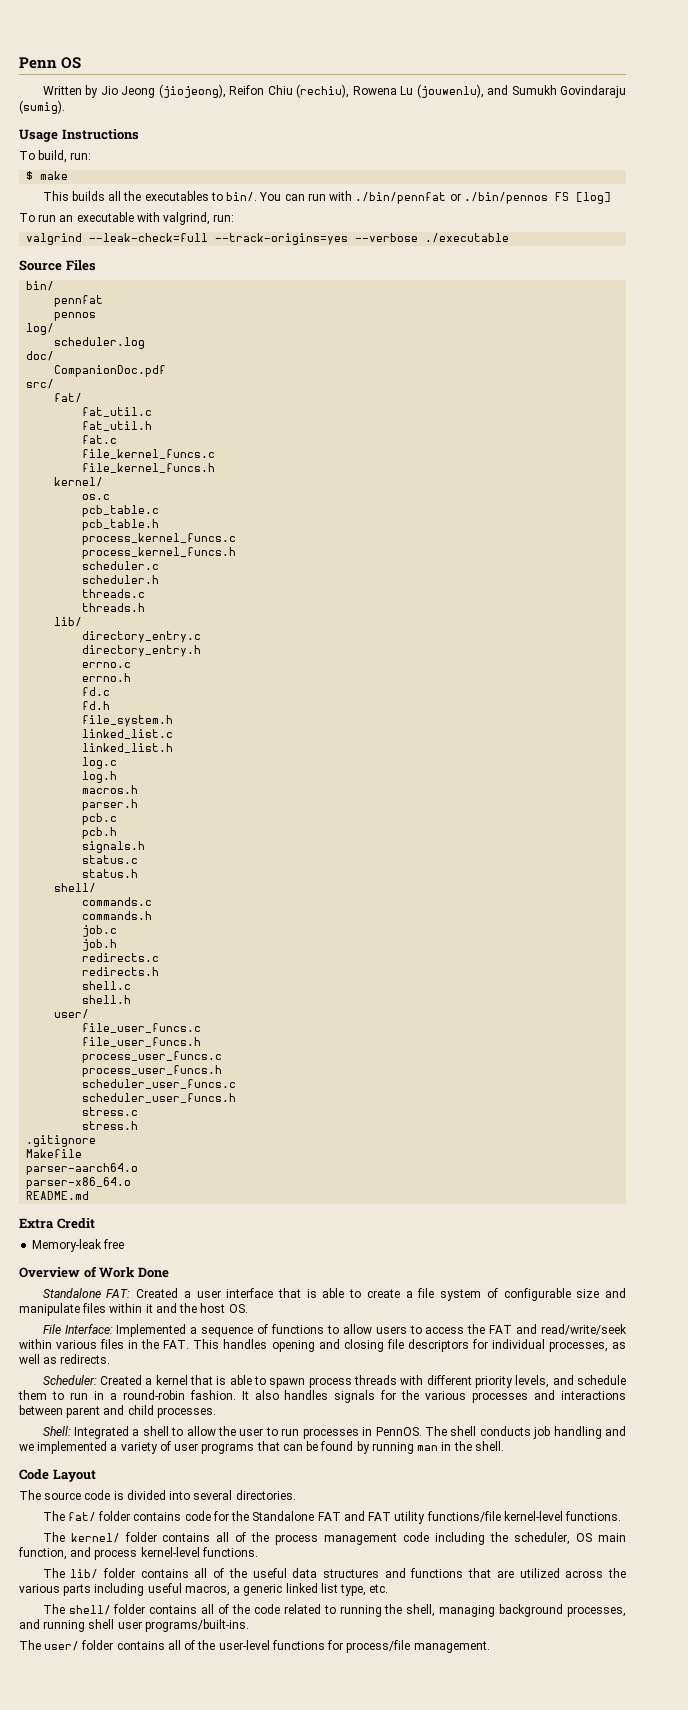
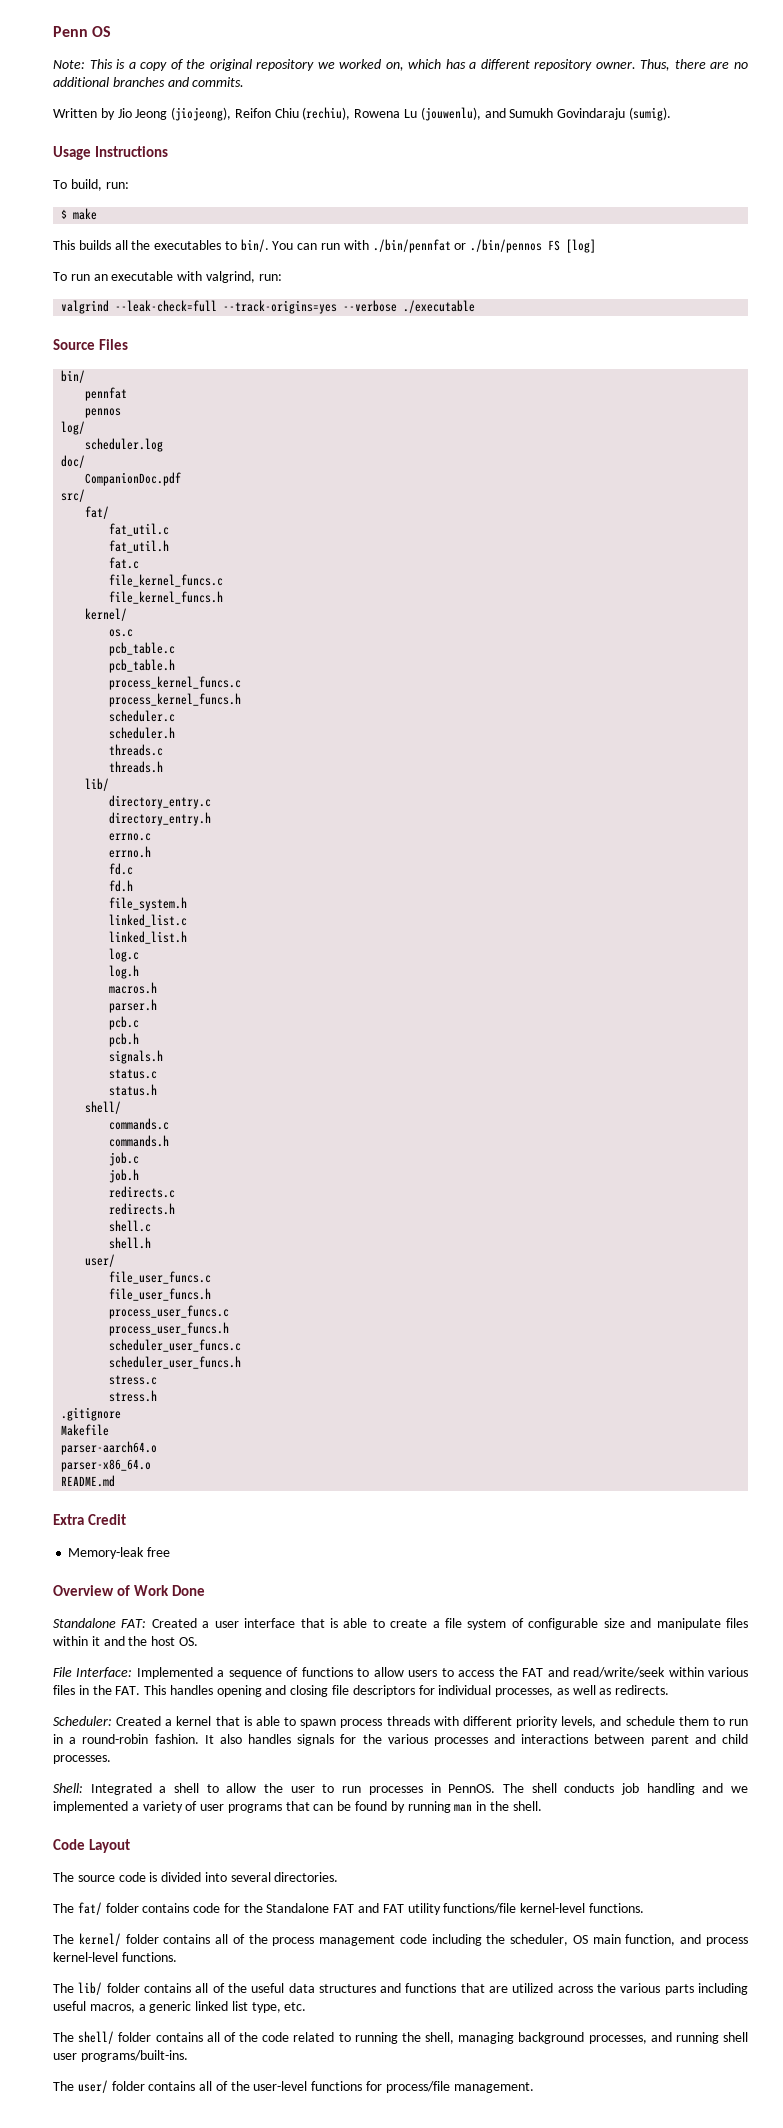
(82, 63) none -> [53,59,748,71] [53,77,245,87] // Note: This is a copy of the original repository we worked on, which has a different repository owner. Thus, there are no additional branches and commits.

